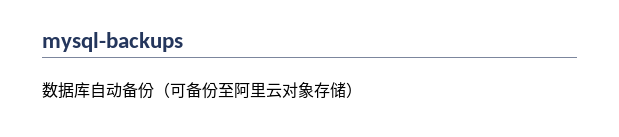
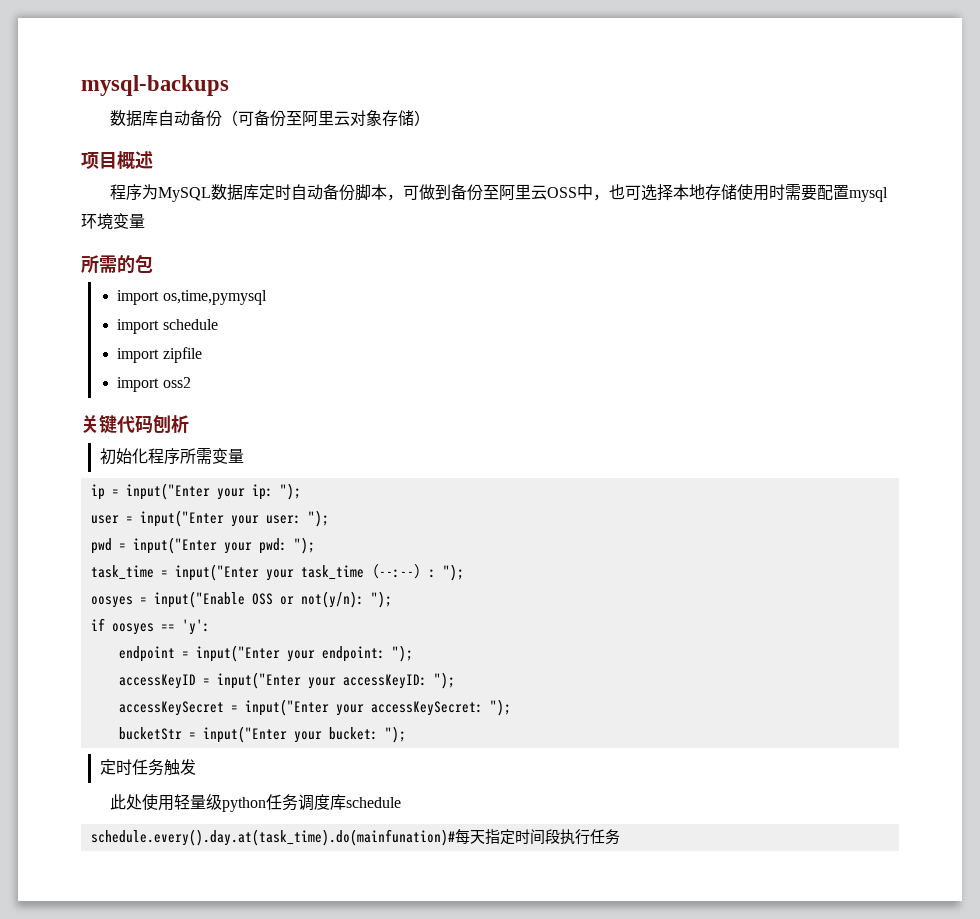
(362, 90) none -> [81,151,153,169] [110,184,889,202] [81,213,145,230] [81,254,153,274] [117,290,267,305] [117,319,218,334] [117,347,202,363] [117,377,191,392] [81,415,189,434] [99,448,244,465] [90,483,301,500] [90,510,329,527] [90,537,315,554] [90,564,464,581] [90,591,392,608] [90,618,210,635] [118,645,413,662] [118,672,455,689] [118,699,511,716] [118,726,406,743] [99,759,196,776] [110,794,402,812] [90,829,620,846] // 项目概述 // 程序为MySQL数据库定时自动备份脚本，可做到备份至阿里云OSS中，也可选择本地存储使用时需要配置mysql环境变量 // 所需的包 // import os,time,pymysql // import schedule // import zipfile // import oss2 // 关键代码刨析 // 初始化程序所需变量 // ip = input("Enter your ip: "); // user = input("Enter your user: "); // pwd = input("Enter your pwd: "); // task_time = input("Enter your task_time（--:--）: "); // oosyes = input("Enable OSS or not(y/n): "); // if oosyes == 'y': // endpoint = input("Enter your endpoint: "); // accessKeyID = input("Enter your accessKeyID: "); // accessKeySecret = input("Enter your accessKeySecret: "); // bucketStr = input("Enter your bucket: "); // 定时任务触发 // 此处使用轻量级python任务调度库schedule // schedule.every().day.at(task_time).do(mainfunation)#每天指定时间段执行任务

